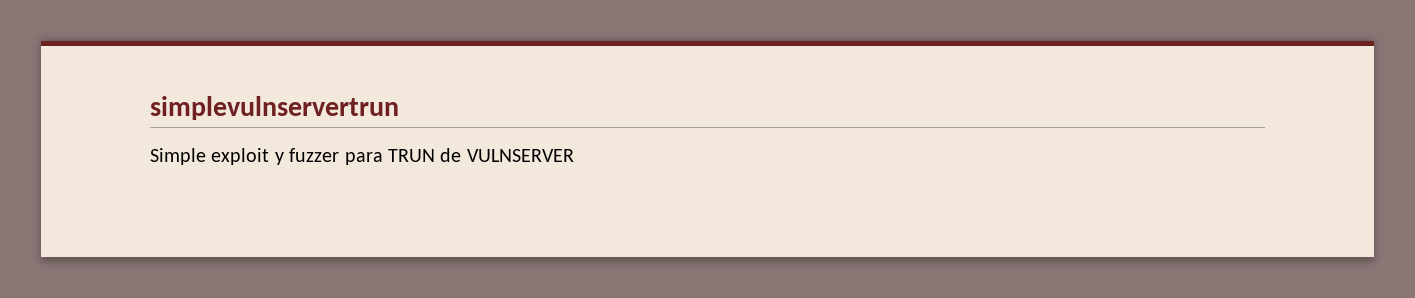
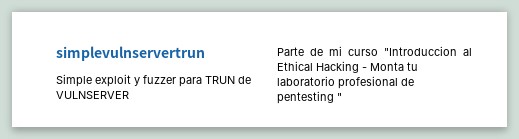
(574, 155) none -> [277,46,472,56] [277,61,418,73] [277,76,414,89] [277,91,342,104] // Parte de mi curso "Introduccion al Ethical Hacking - Monta tu laboratorio profesional de pentesting "

